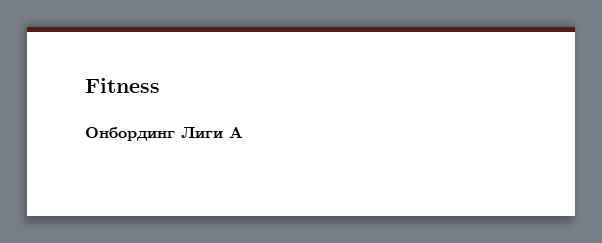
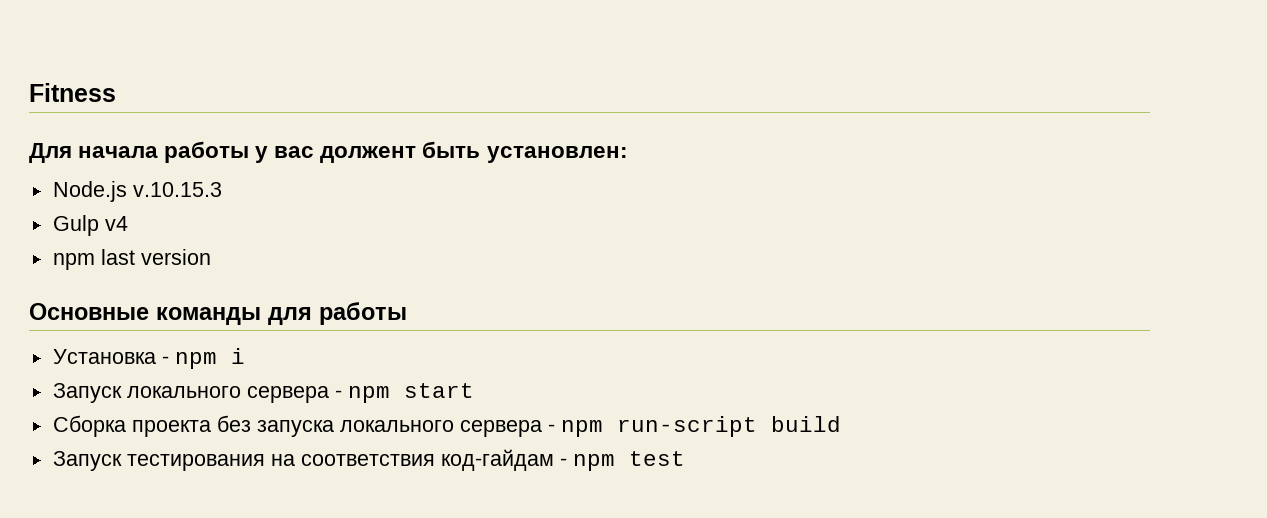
[85,127,243,141] Онбординг Лиги А -> [29,141,628,163] [52,181,222,202] [52,215,128,236] [52,249,211,270] [29,302,407,325] [52,348,245,369] [52,383,474,403] [52,415,841,437] [52,449,685,471] Для начала работы у вас должент быть установлен: // Node.js v.10.15.3 // Gulp v4 // npm last version // Основные команды для работы // Установка - npm i // Запуск локального сервера - npm start // Сборка проекта без запуска локального сервера - npm run-script build // Запуск тестирования на соответствия код-гайдам - npm test

